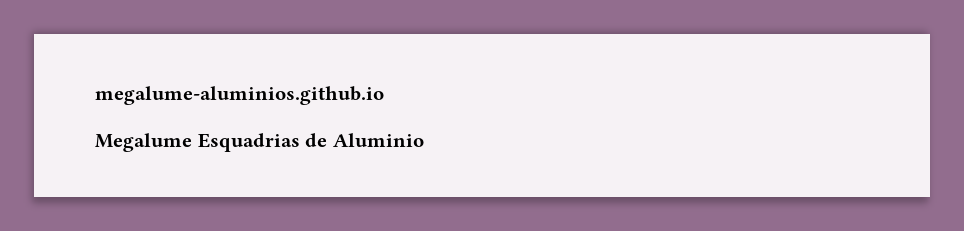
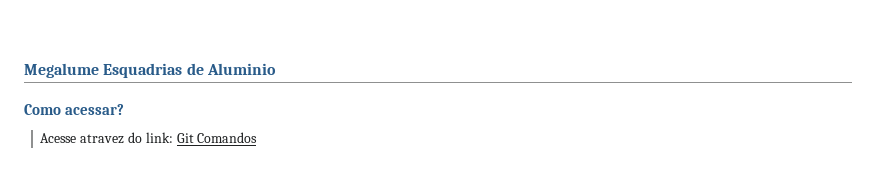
[95,86,384,105] megalume-aluminios.github.io // -> (24, 70) none
(424, 140) none -> [24,104,124,115] [40,132,258,144] // Como acessar? // Acesse atravez do link: Git Comandos

